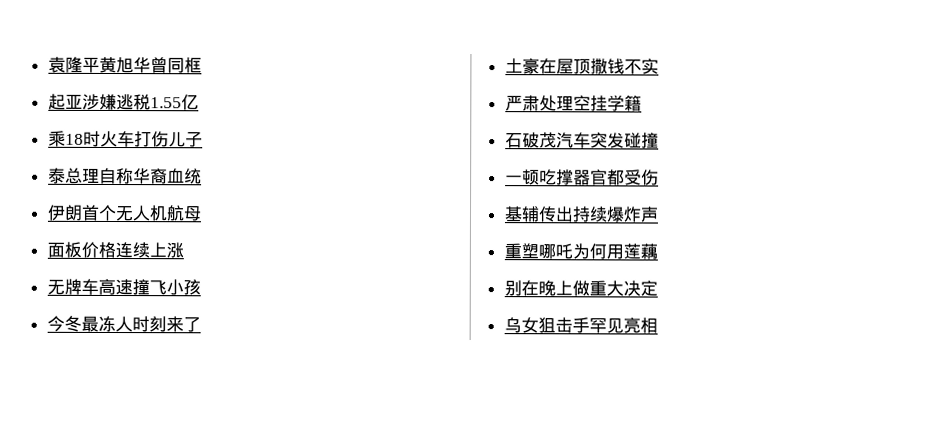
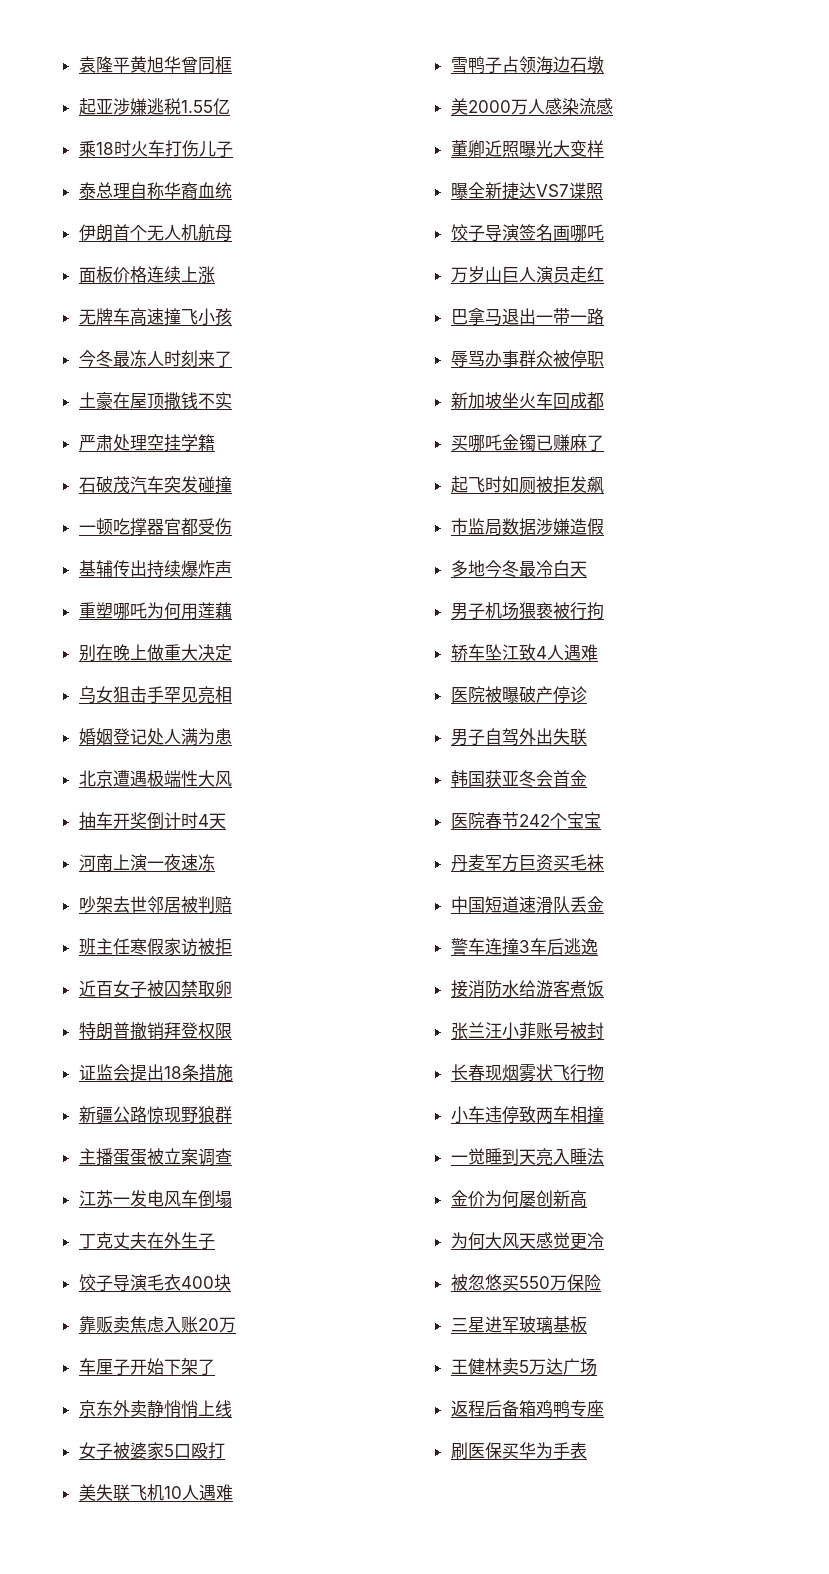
(658, 325) none -> [78,728,232,745] [78,770,232,787] [78,812,226,829] [78,854,215,871] [78,896,232,913] [78,938,232,956] [78,980,232,998] [78,1022,232,1040] [78,1064,233,1082] [78,1106,232,1124] [78,1148,232,1166] [78,1190,232,1208] [78,1232,215,1250] [78,1274,231,1292] [78,1316,236,1333] [78,1358,215,1376] [78,1400,232,1417] [78,1442,225,1460] [78,1484,233,1501] [450,56,604,74] [450,98,613,115] [450,140,604,158] [450,182,603,200] [450,224,604,242] [450,266,604,283] [450,308,604,326] [450,350,604,367] [450,392,604,409] [450,434,604,452] [450,476,604,494] [450,518,604,536] [450,560,587,577] [450,602,604,620] [450,644,598,661] [450,686,587,703] [450,728,587,746] [450,770,587,788] [450,812,601,829] [450,854,604,872] [450,896,604,913] [450,938,598,956] [450,980,604,998] [450,1022,604,1040] [450,1064,604,1082] [450,1106,604,1124] [450,1148,604,1166] [450,1190,587,1208] [450,1232,604,1250] [450,1274,601,1291] [450,1316,587,1333] [450,1358,597,1376] [450,1400,604,1418] [450,1442,587,1460] // 婚姻登记处人满为患 // 北京遭遇极端性大风 // 抽车开奖倒计时4天 // 河南上演一夜速冻 // 吵架去世邻居被判赔 // 班主任寒假家访被拒 // 近百女子被囚禁取卵 // 特朗普撤销拜登权限 // 证监会提出18条措施 // 新疆公路惊现野狼群 // 主播蛋蛋被立案调查 // 江苏一发电风车倒塌 // 丁克丈夫在外生子 // 饺子导演毛衣400块 // 靠贩卖焦虑入账20万 // 车厘子开始下架了 // 京东外卖静悄悄上线 // 女子被婆家5口殴打 // 美失联飞机10人遇难 // 雪鸭子占领海边石墩 // 美2000万人感染流感 // 董卿近照曝光大变样 // 曝全新捷达VS7谍照 // 饺子导演签名画哪吒 // 万岁山巨人演员走红 // 巴拿马退出一带一路 // 辱骂办事群众被停职 // 新加坡坐火车回成都 // 买哪吒金镯已赚麻了 // 起飞时如厕被拒发飙 // 市监局数据涉嫌造假 // 多地今冬最冷白天 // 男子机场猥亵被行拘 // 轿车坠江致4人遇难 // 医院被曝破产停诊 // 男子自驾外出失联 // 韩国获亚冬会首金 // 医院春节242个宝宝 // 丹麦军方巨资买毛袜 // 中国短道速滑队丢金 // 警车连撞3车后逃逸 // 接消防水给游客煮饭 // 张兰汪小菲账号被封 // 长春现烟雾状飞行物 // 小车违停致两车相撞 // 一觉睡到天亮入睡法 // 金价为何屡创新高 // 为何大风天感觉更冷 // 被忽悠买550万保险 // 三星进军玻璃基板 // 王健林卖5万达广场 // 返程后备箱鸡鸭专座 // 刷医保买华为手表

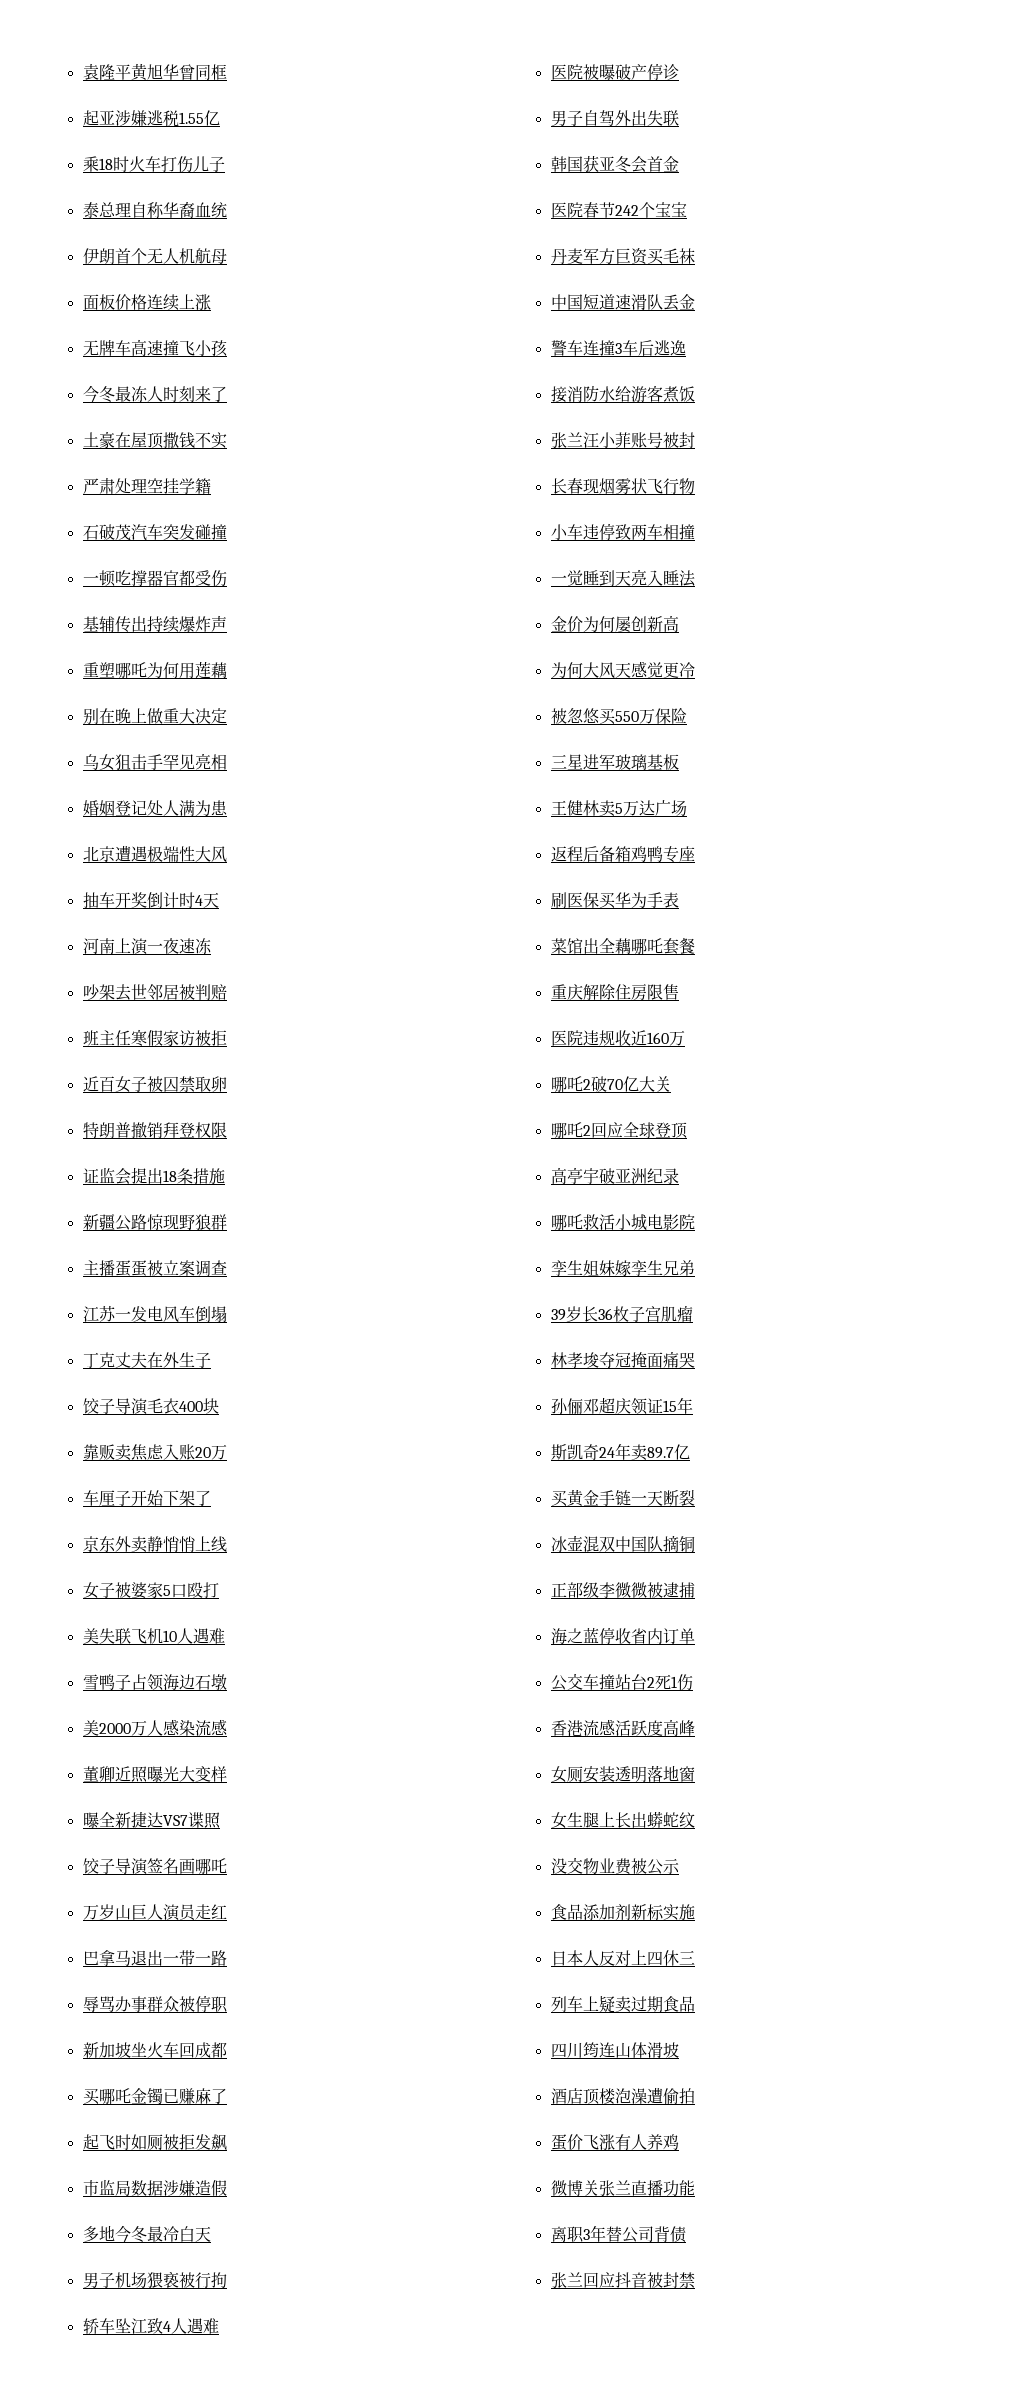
(587, 1450) none -> [550,937,695,955] [550,984,679,1001] [550,1030,685,1046] [550,1076,671,1093] [550,1122,688,1139] [550,1167,679,1184] [550,1214,695,1231] [550,1260,695,1276] [550,1305,693,1322] [550,1351,695,1368] [550,1397,693,1415] [550,1443,690,1461] [550,1489,695,1507] [550,1535,695,1553] [550,1582,695,1598] [550,1627,695,1645] [550,1673,693,1691] [550,1719,695,1737] [550,1765,695,1783] [550,1811,695,1829] [550,1857,680,1875] [550,1904,695,1921] [550,1950,695,1966] [550,1995,695,2013] [550,2042,679,2058] [550,2087,695,2105] [550,2134,679,2151] [550,2180,695,2197] [550,2225,686,2243] [550,2272,695,2289] // 菜馆出全藕哪吒套餐 // 重庆解除住房限售 // 医院违规收近160万 // 哪吒2破70亿大关 // 哪吒2回应全球登顶 // 高亭宇破亚洲纪录 // 哪吒救活小城电影院 // 孪生姐妹嫁孪生兄弟 // 39岁长36枚子宫肌瘤 // 林孝埈夺冠掩面痛哭 // 孙俪邓超庆领证15年 // 斯凯奇24年卖89.7亿 // 买黄金手链一天断裂 // 冰壶混双中国队摘铜 // 正部级李微微被逮捕 // 海之蓝停收省内订单 // 公交车撞站台2死1伤 // 香港流感活跃度高峰 // 女厕安装透明落地窗 // 女生腿上长出蟒蛇纹 // 没交物业费被公示 // 食品添加剂新标实施 // 日本人反对上四休三 // 列车上疑卖过期食品 // 四川筠连山体滑坡 // 酒店顶楼泡澡遭偷拍 // 蛋价飞涨有人养鸡 // 微博关张兰直播功能 // 离职3年替公司背债 // 张兰回应抖音被封禁

